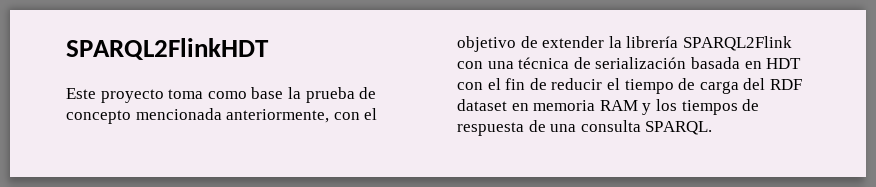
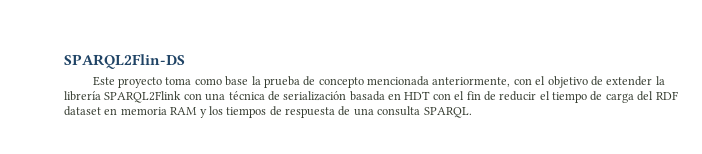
[66,38,269,60] SPARQL2FlinkHDT -> [64,54,185,69] SPARQL2Flin-DS

